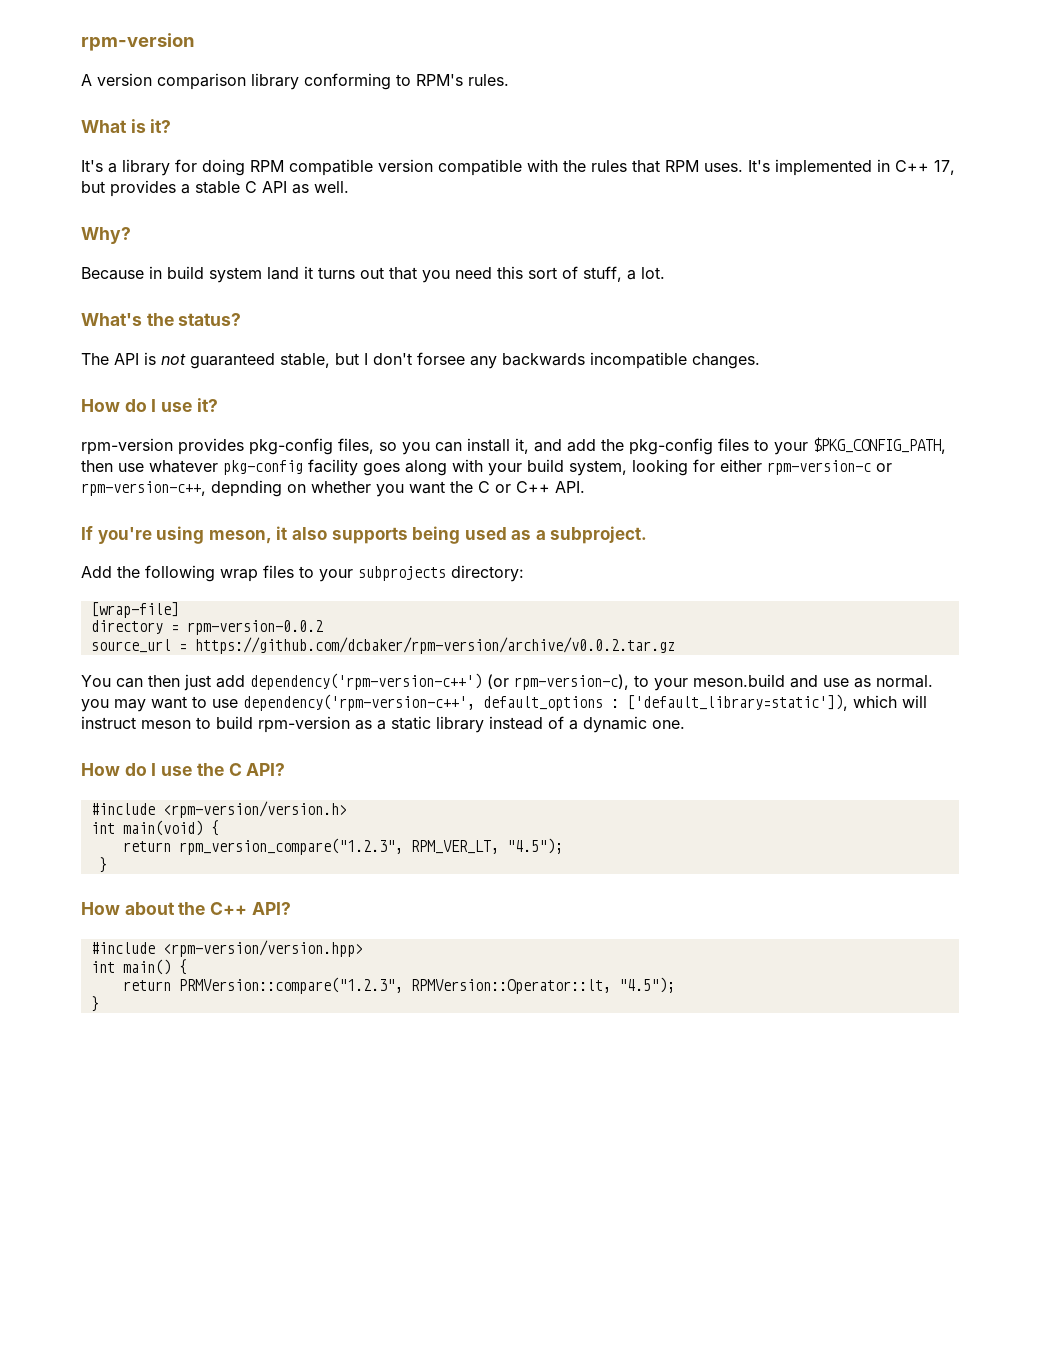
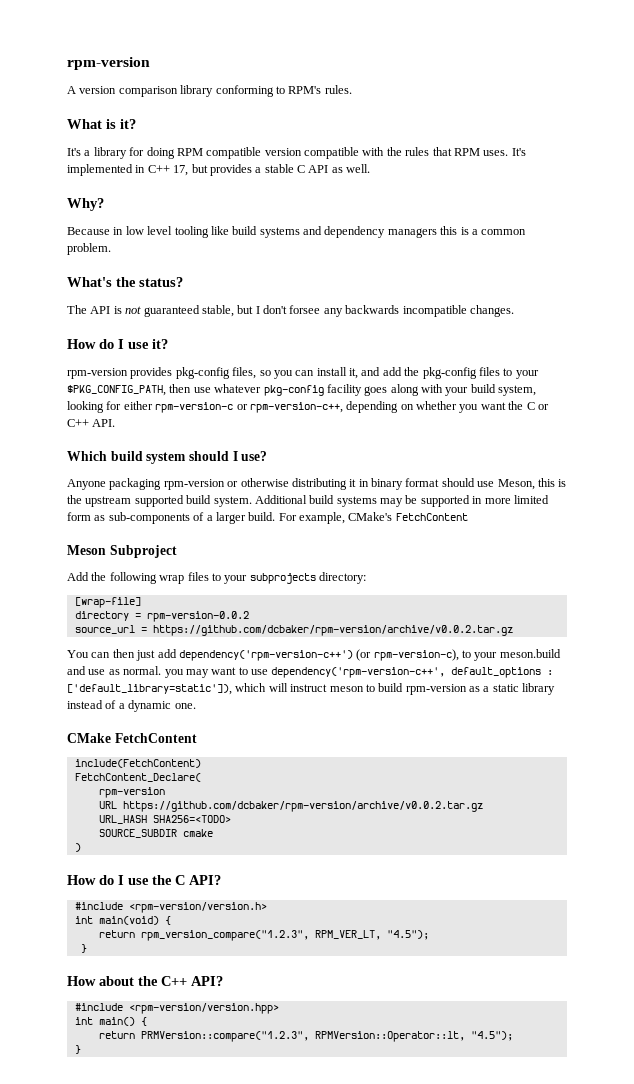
[167,266,665,283] build system land it turns out that you need this sort of stuff, a lot. -> [125,226,527,238] [67,243,111,255] low level tooling like build systems and dependency managers this is a common problem.
[211,480,282,497] depnding -> [346,401,399,413] depending
[81,526,648,544] If you're using meson, it also supports being used as a subproject. -> [67,451,268,464] [67,478,567,490] [67,495,549,507] [67,512,468,524] [67,545,177,558] Which build system should I use? // Anyone packaging rpm-version or otherwise distributing it in binary format should use Meson, this is the upstream supported build system. Additional build systems may be supported in more limited form as sub-components of a larger build. For example, CMake's FetchContent // Meson Subproject
(685, 724) none -> [67,733,197,743] [74,759,201,768] [74,773,201,782] [98,787,165,798] [98,801,483,812] [98,815,231,824] [98,829,213,838] [74,843,81,852] // CMake FetchContent // include(FetchContent) // FetchContent_Declare( // rpm-version // URL https://github.com/dcbaker/rpm-version/archive/v0.0.2.tar.gz // URL_HASH SHA256=<TODO> // SOURCE_SUBDIR cmake // )

